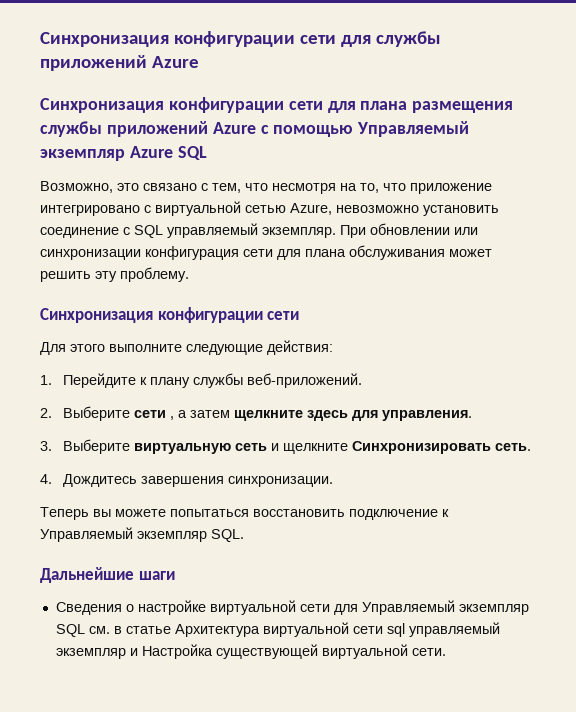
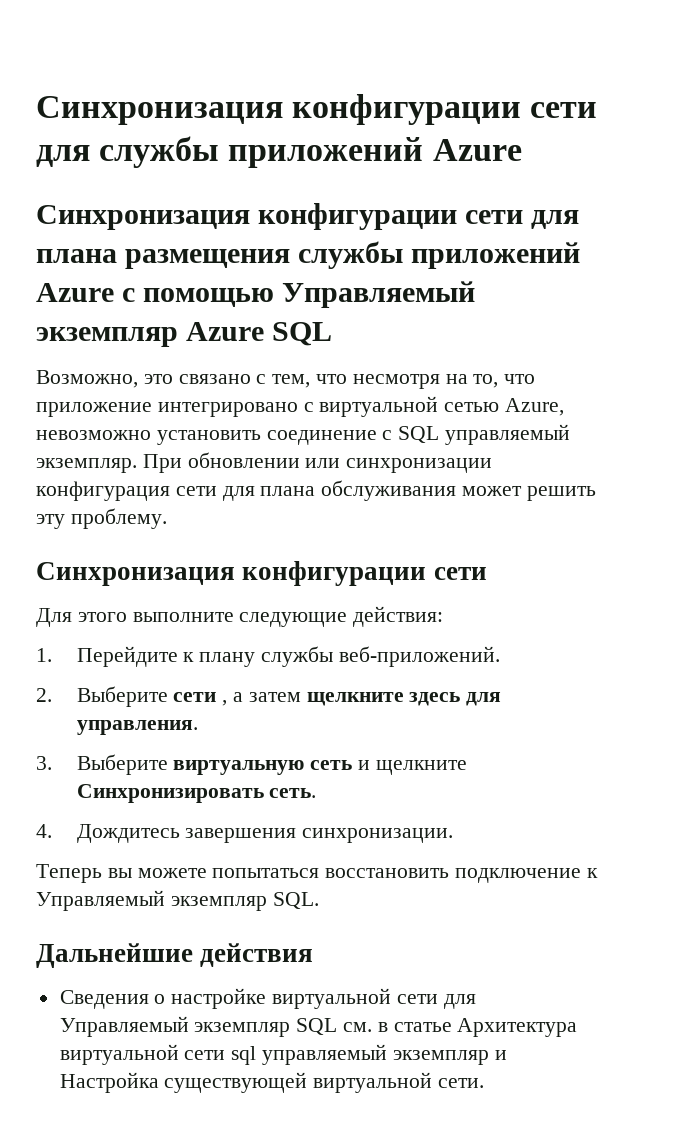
[138,571,175,580] шаги -> [200,943,314,967] действия

